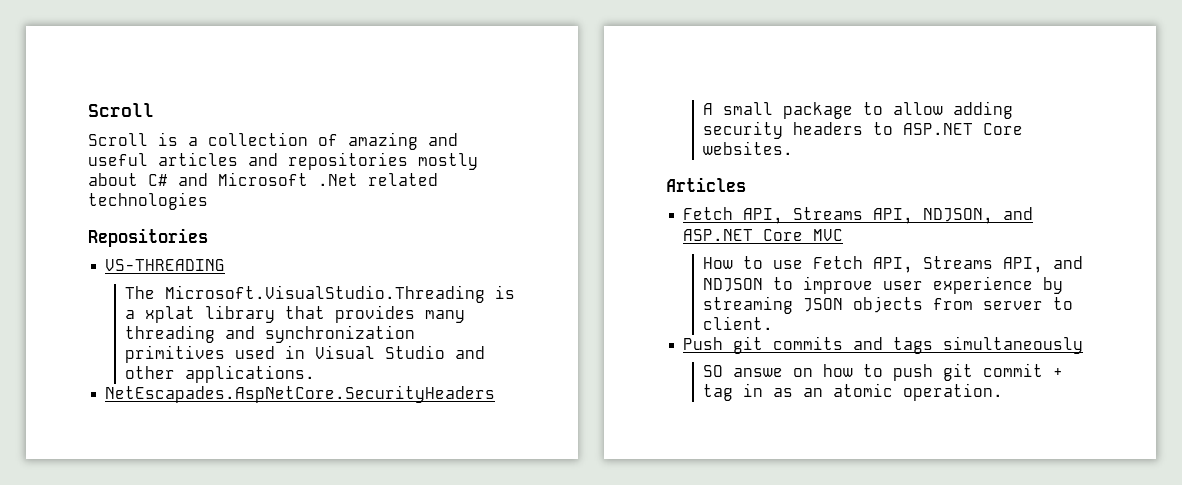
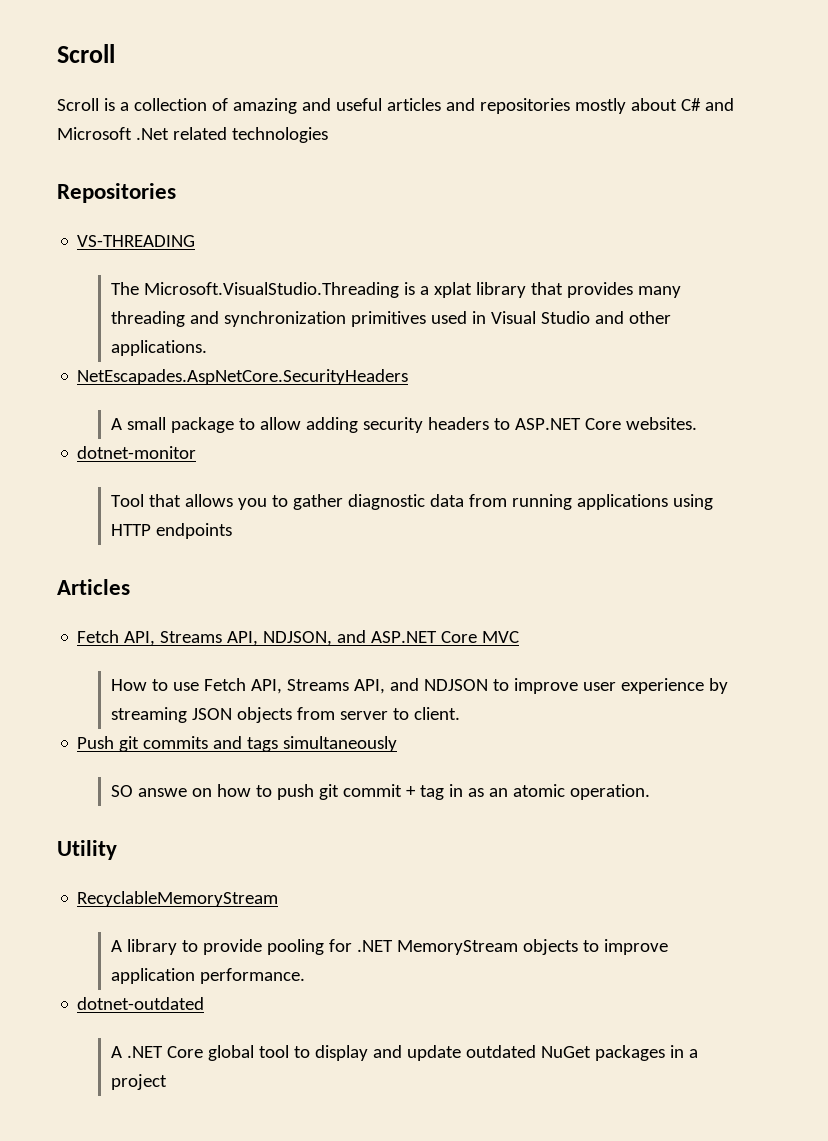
(793, 148) none -> [77,446,197,459] [111,494,714,510] [111,523,233,539] // dotnet-monitor // Tool that allows you to gather diagnostic data from running applications using HTTP endpoints
(1003, 392) none -> [57,840,117,860] [77,891,279,907] [111,939,669,955] [111,968,306,984] [77,997,205,1010] [111,1045,699,1061] [111,1074,168,1090] // Utility // RecyclableMemoryStream // A library to provide pooling for .NET MemoryStream objects to improve application performance. // dotnet-outdated // A .NET Core global tool to display and update outdated NuGet packages in a project

